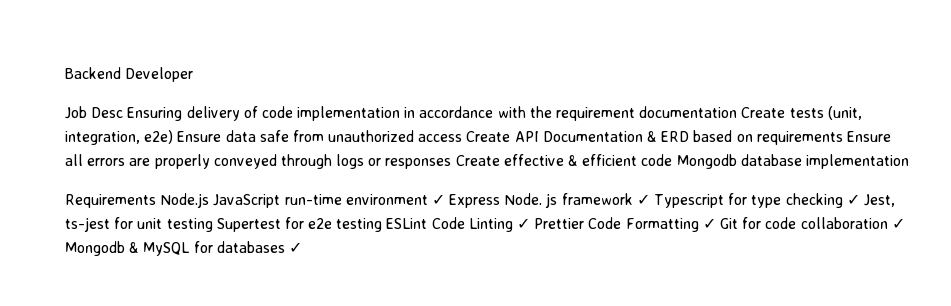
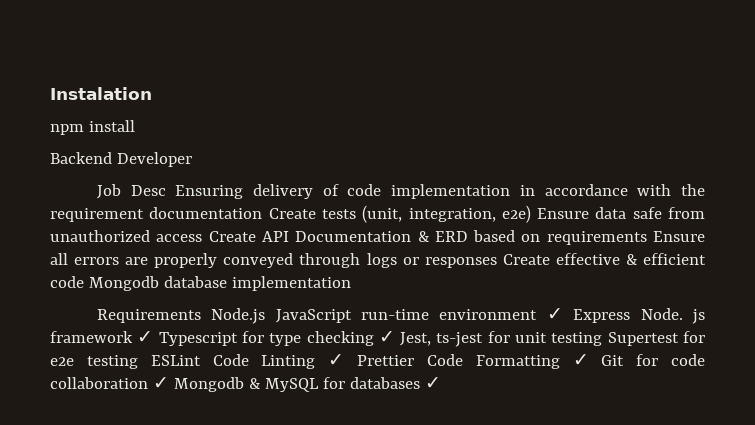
(65, 73) none -> [50,87,152,100] [50,120,135,135] Instalation // npm install //

